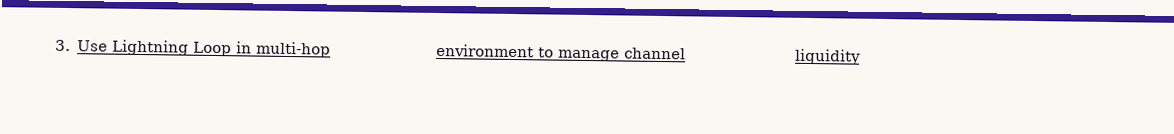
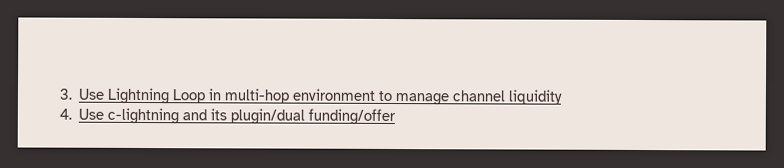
(862, 56) none -> [59,107,397,126] // 4. Use c-lightning and its plugin/dual funding/offer

